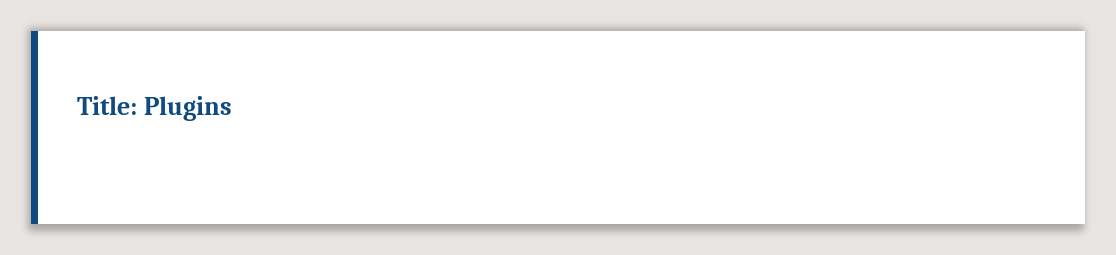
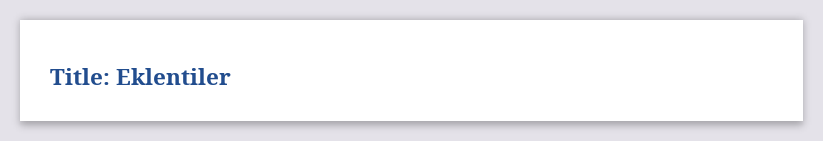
[144,96,233,121] Plugins -> [116,68,232,85] Eklentiler

